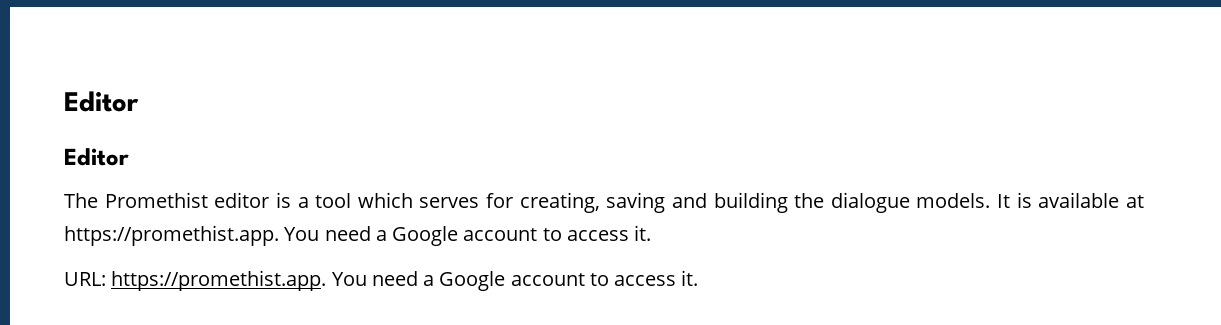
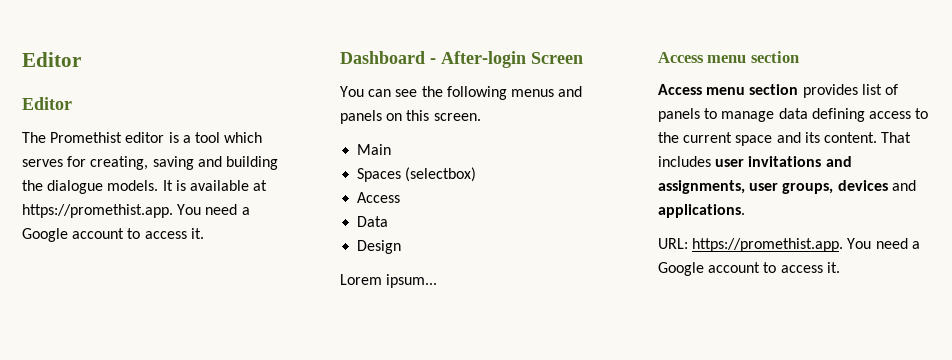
(652, 233) none -> [340,51,583,68] [340,86,583,100] [340,110,481,124] [357,144,392,155] [357,167,477,182] [357,192,401,203] [357,216,389,227] [357,240,402,254] [340,274,438,288] [658,51,799,63] [658,84,898,98] [658,108,929,122] [658,132,912,146] [658,156,852,167] [658,180,916,194] [658,204,745,218] // Dashboard - After-login Screen // You can see the following menus and panels on this screen. // Main // Spaces (selectbox) // Access // Data // Design // Lorem ipsum... // Access menu section // Access menu section provides list of panels to manage data defining access to the current space and its content. That includes user invitations and assignments, user groups, devices and applications.

